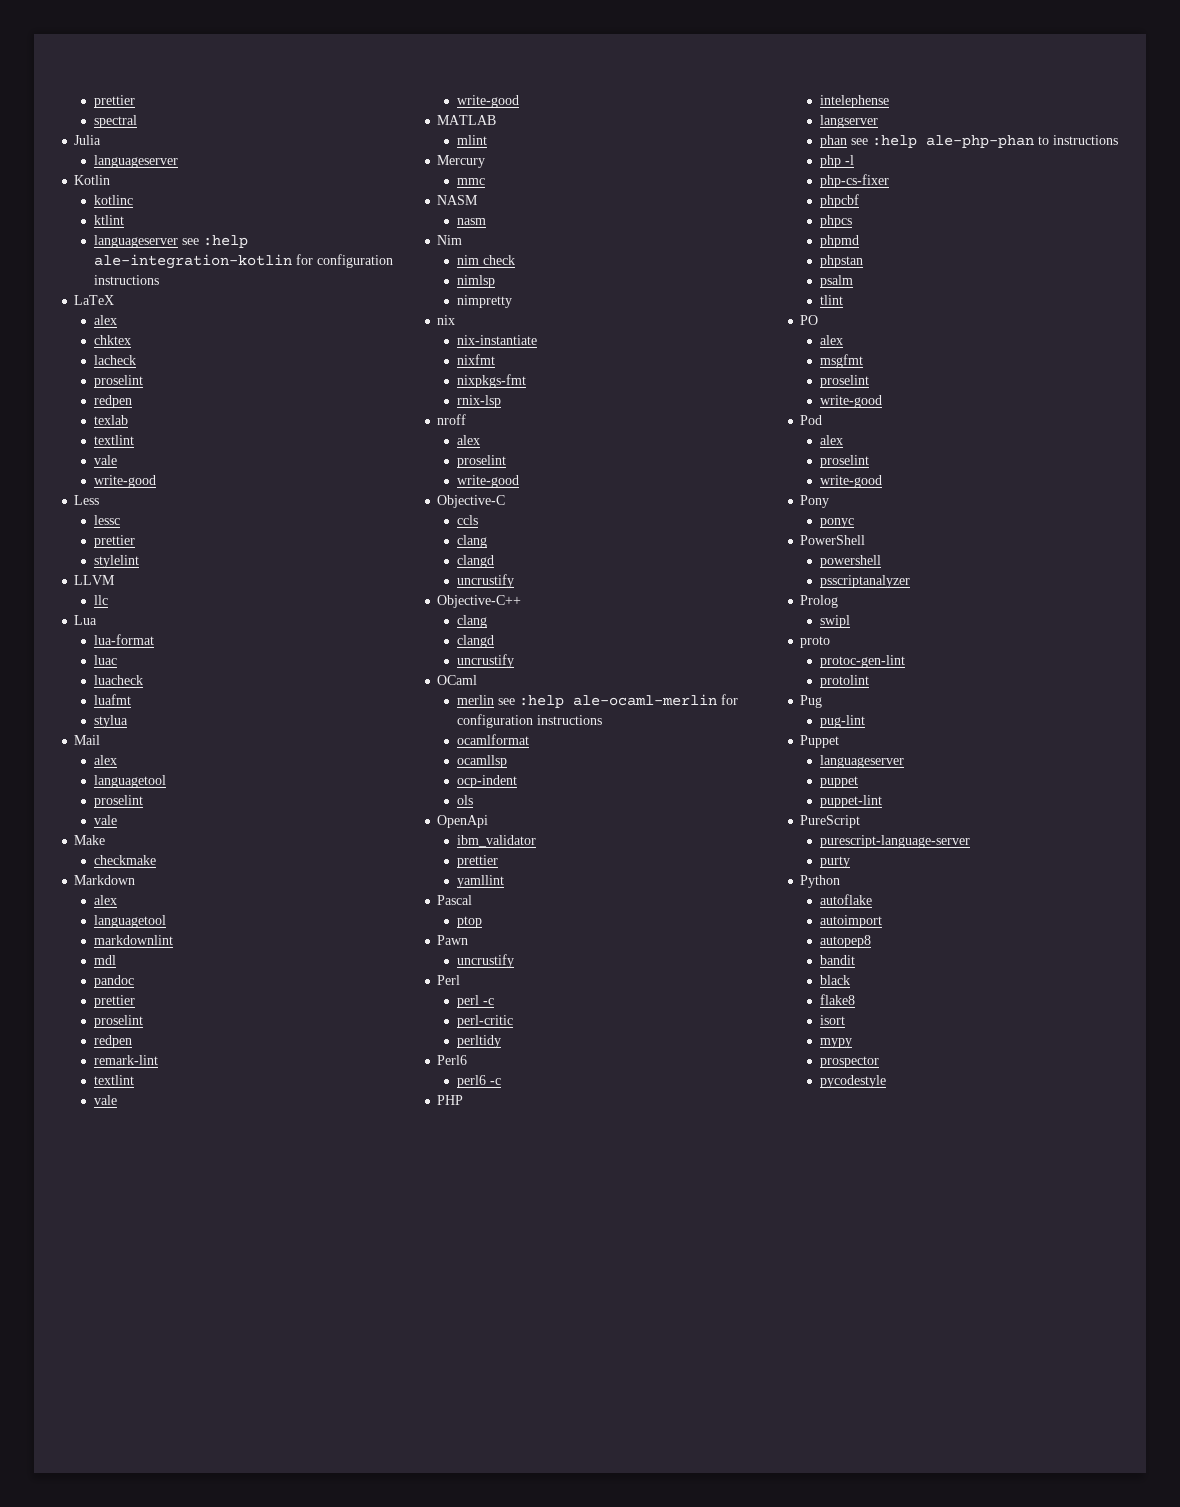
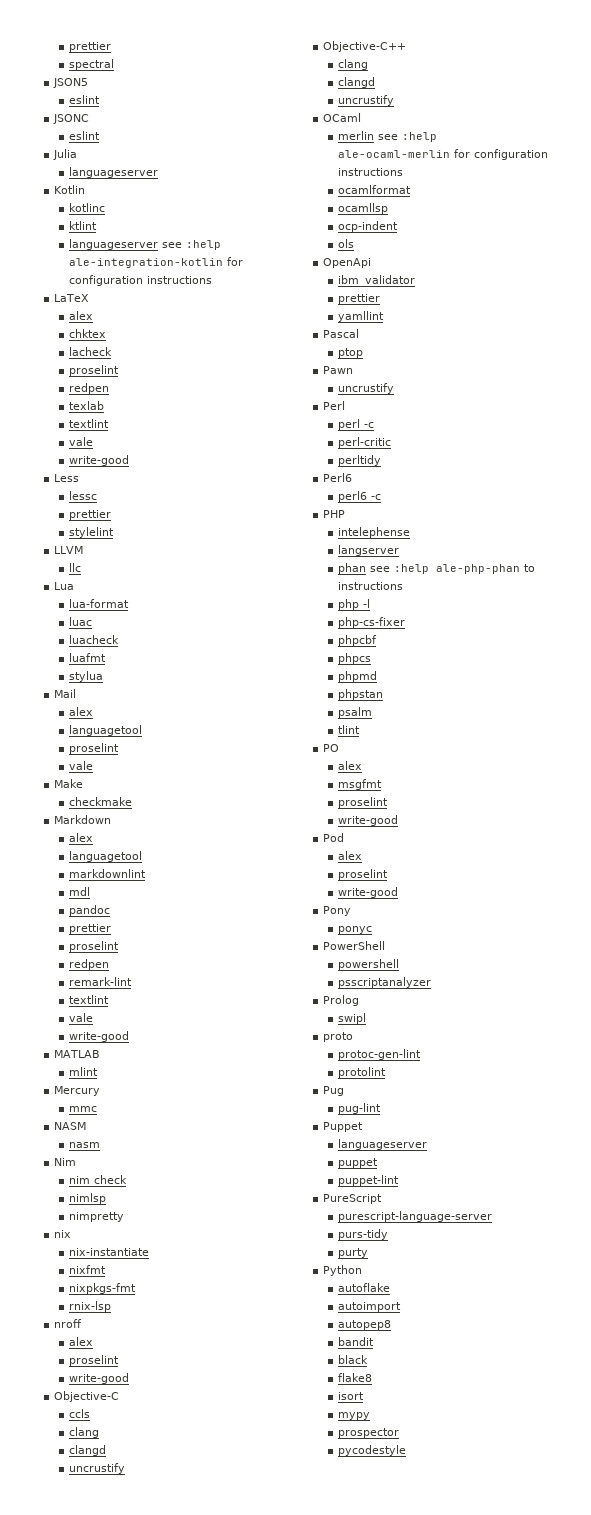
(137, 121) none -> [53,78,89,88] [69,95,101,104] [53,114,90,124] [69,131,101,140] // JSON5 // eslint // JSONC // eslint
(970, 841) none -> [338,1229,389,1240] // purs-tidy

